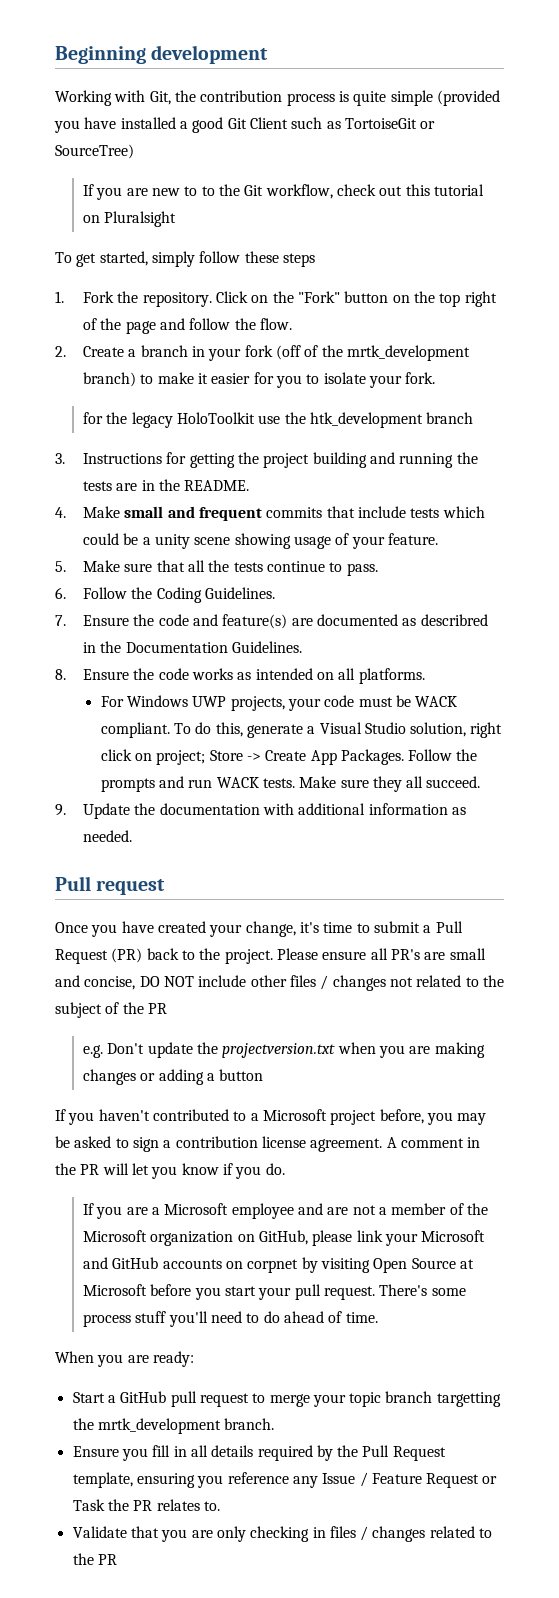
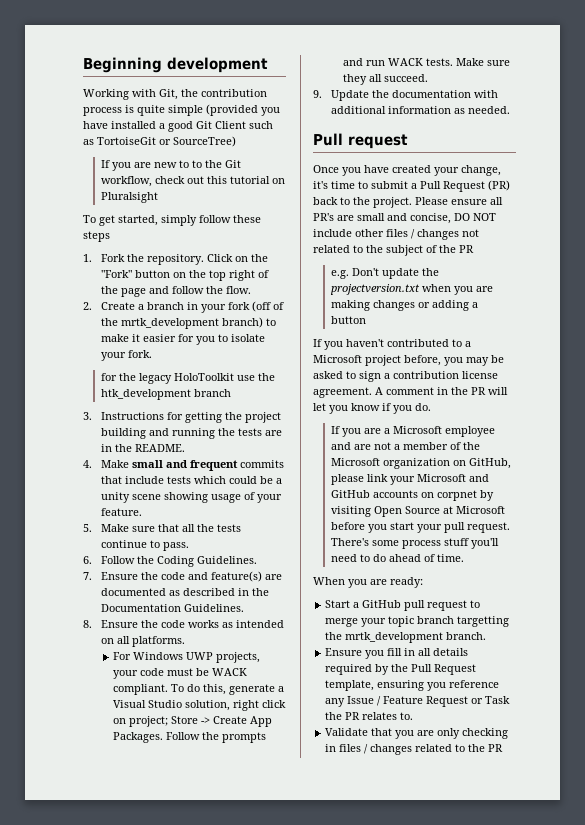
[420,614,488,626] describred -> [183,588,236,596] described

